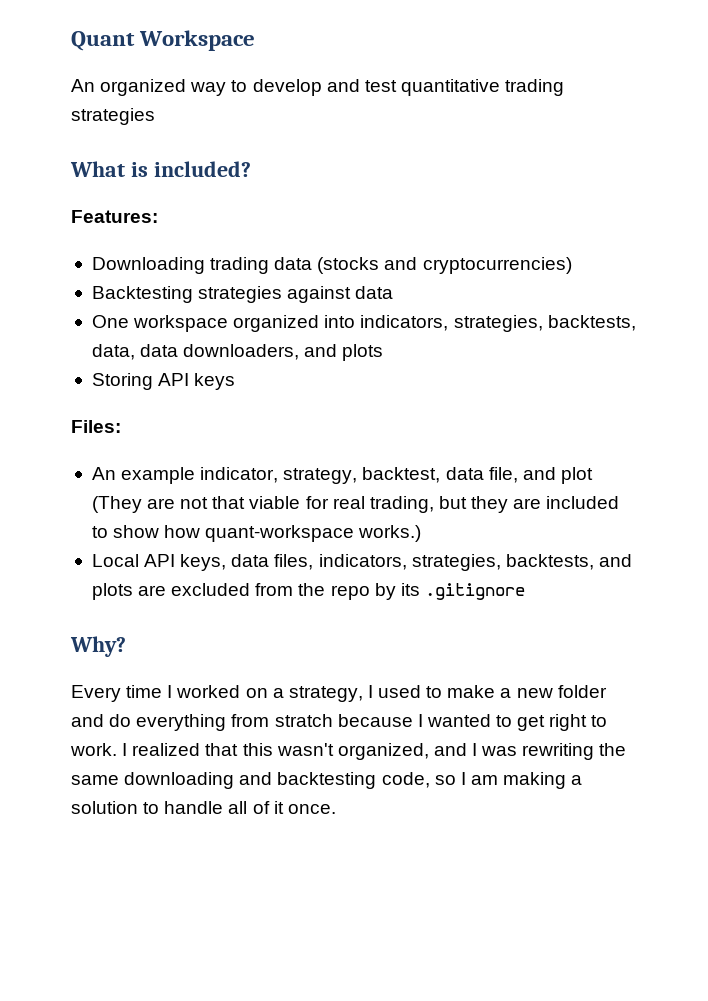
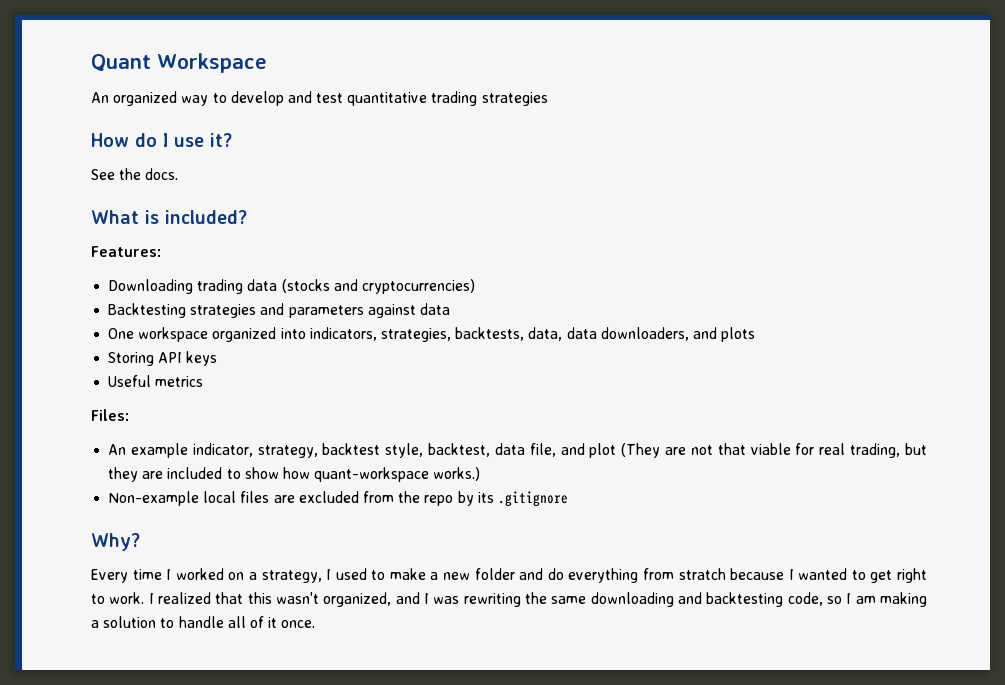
(155, 116) none -> [91,133,232,147] [91,168,179,180] // How do I use it? // See the docs.
(283, 294) none -> [260,303,364,318] and parameters
(236, 381) none -> [108,375,204,387] // Useful metrics
(358, 476) none -> [322,443,424,458] backtest style,
[91,554,632,571] [91,583,133,600] Local API keys, data files, indicators, strategies, backtests, and plots -> [108,491,270,506] Non-example local files

